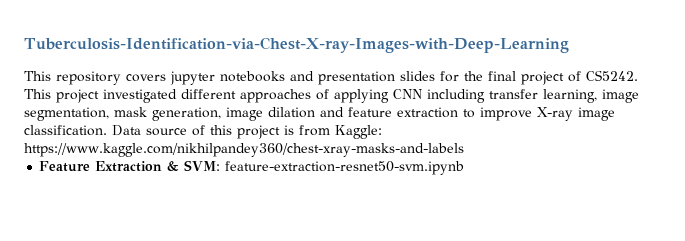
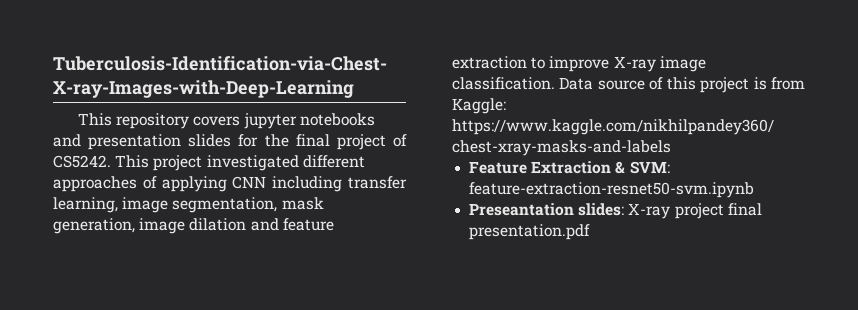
(465, 168) none -> [469,203,762,219] [469,224,591,240] // Preseantation slides: X-ray project final presentation.pdf

